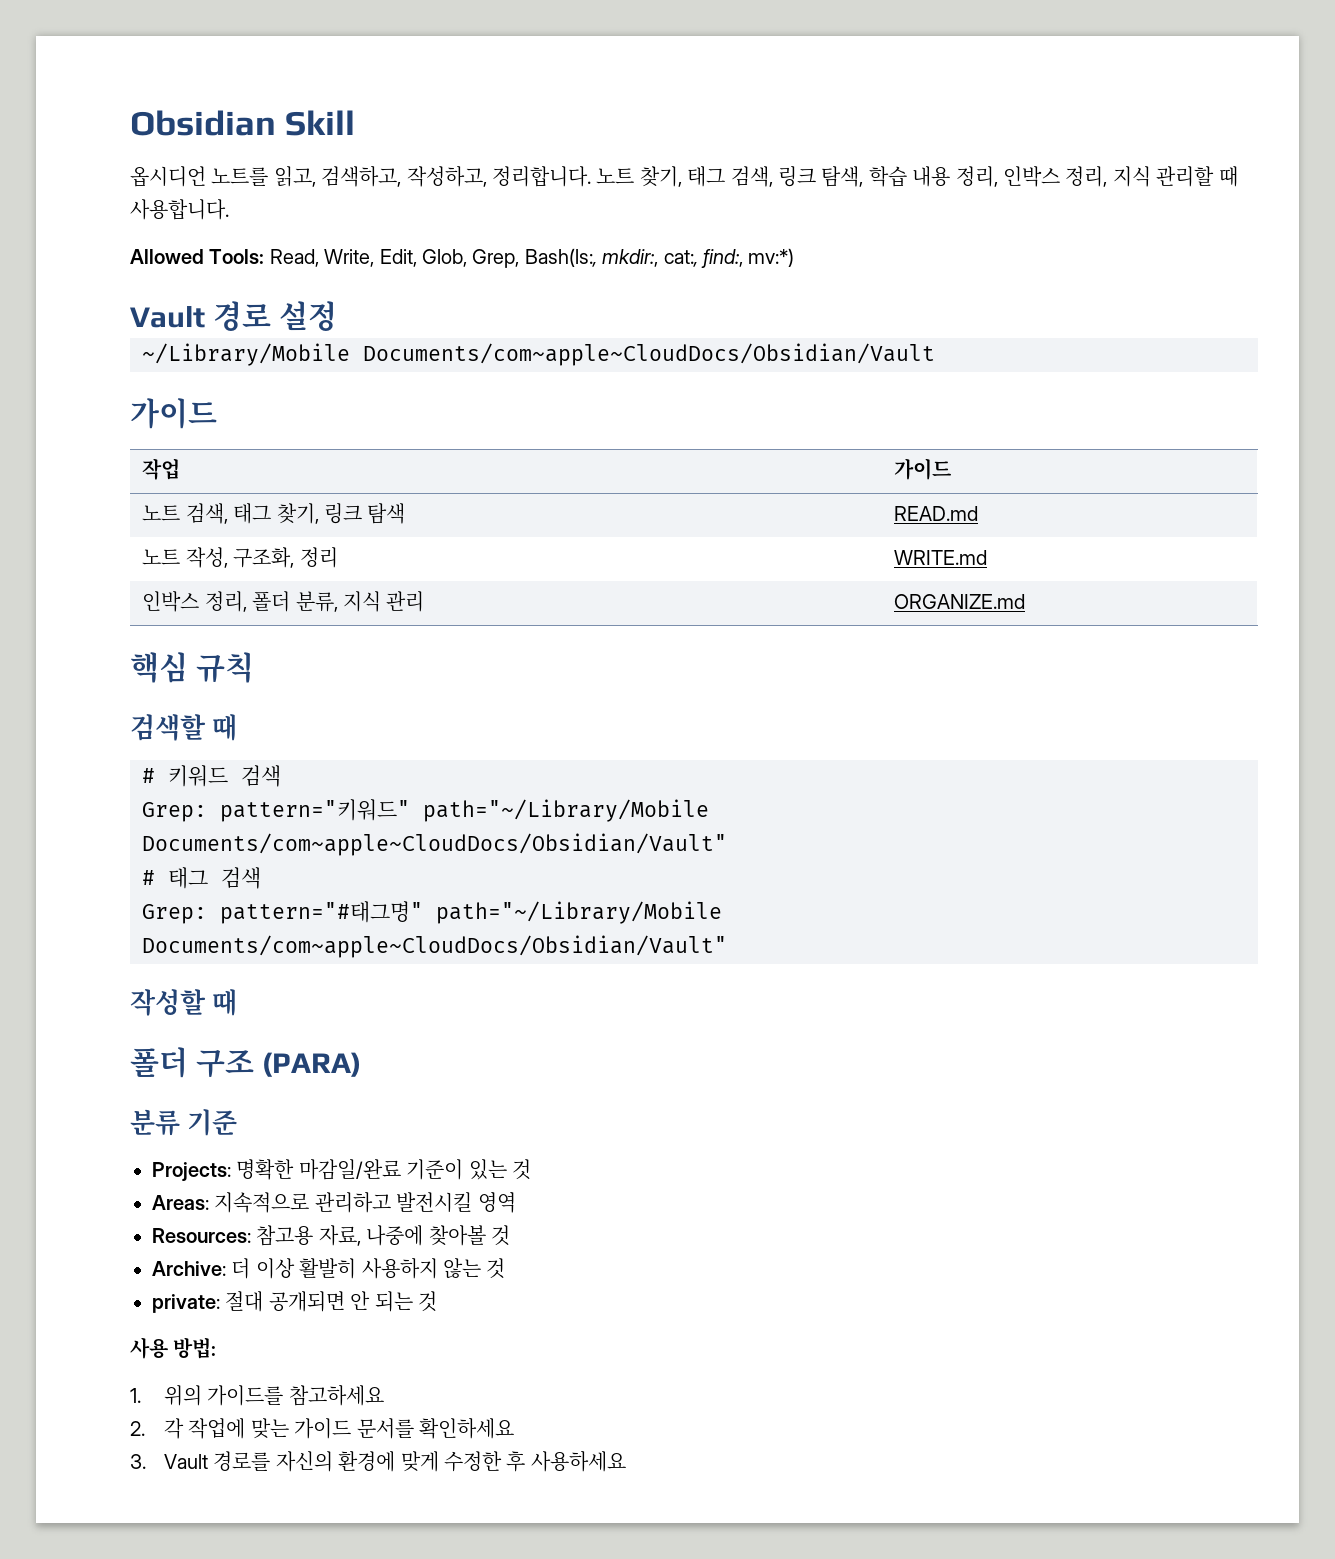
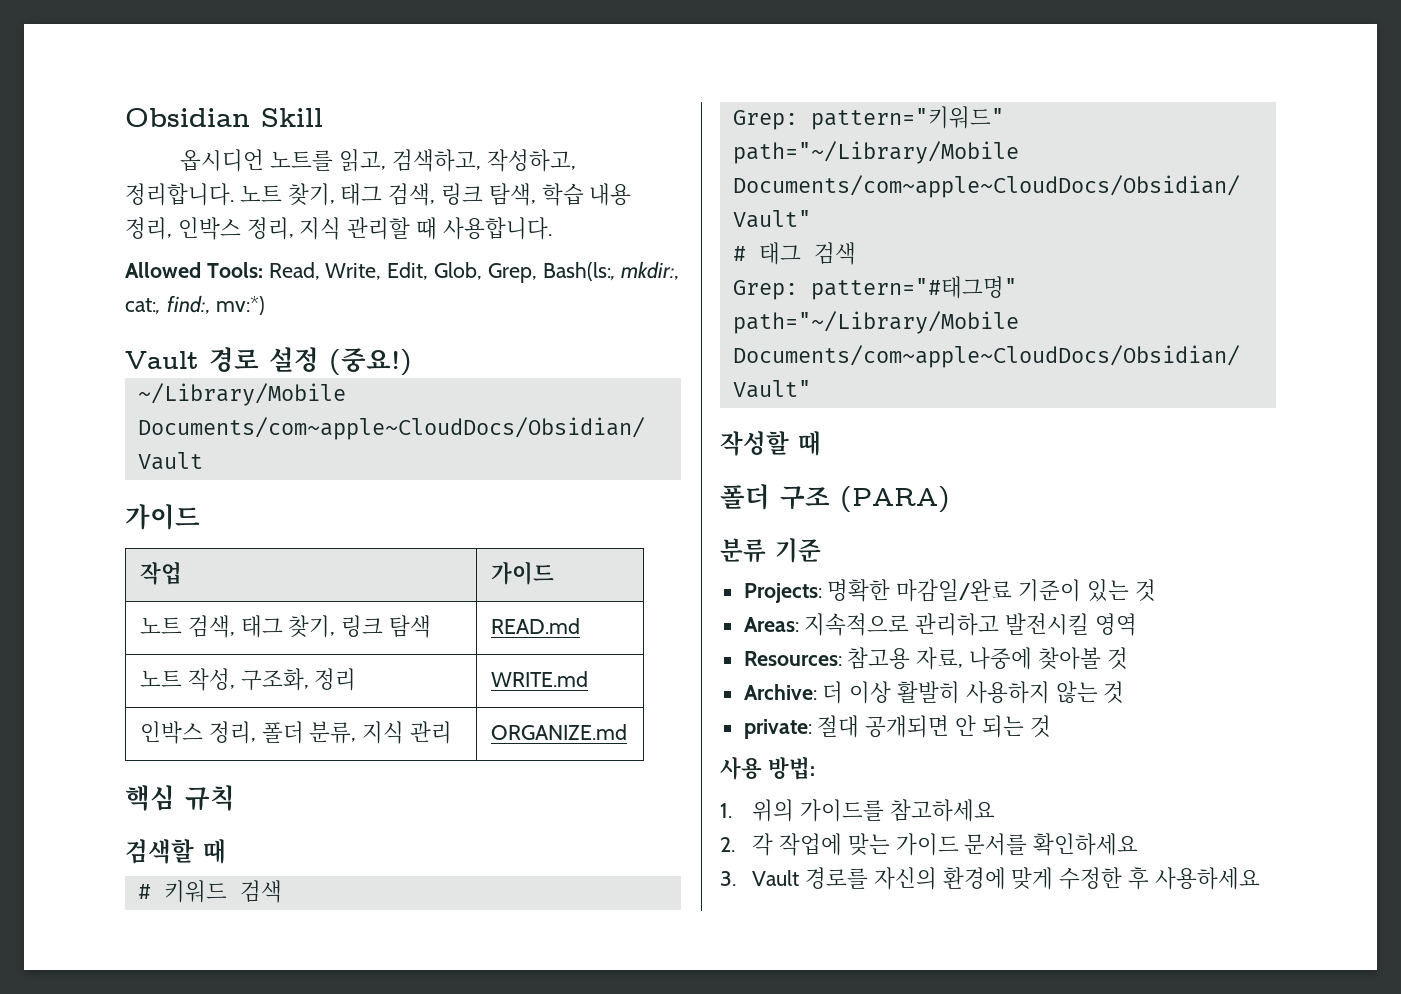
(338, 316) none -> [329,348,412,376] (중요!)

